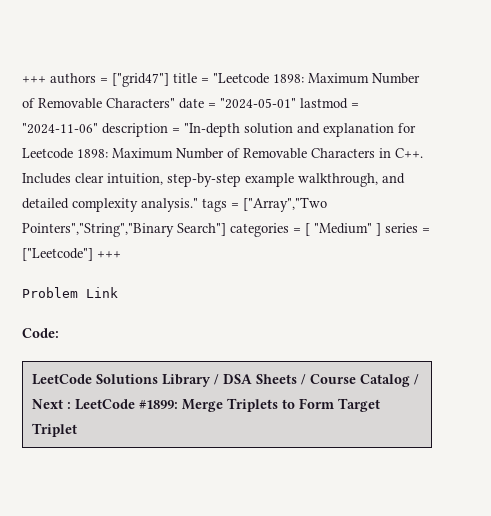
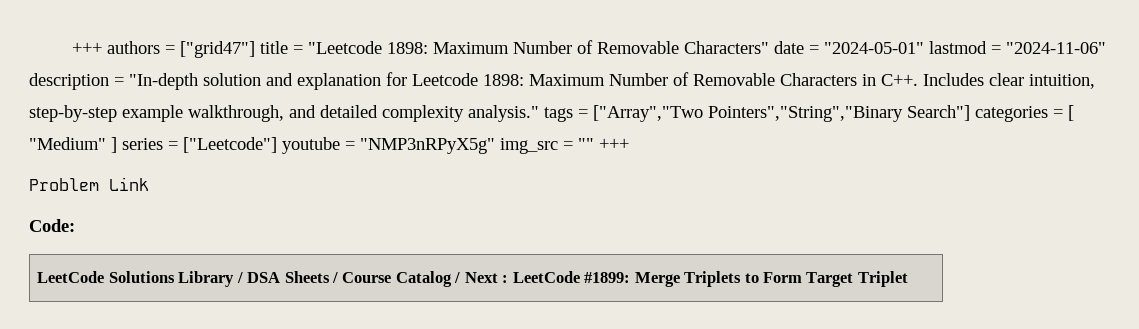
(93, 254) none -> [282,137,594,154] youtube = "NMP3nRPyX5g" img_src = ""

